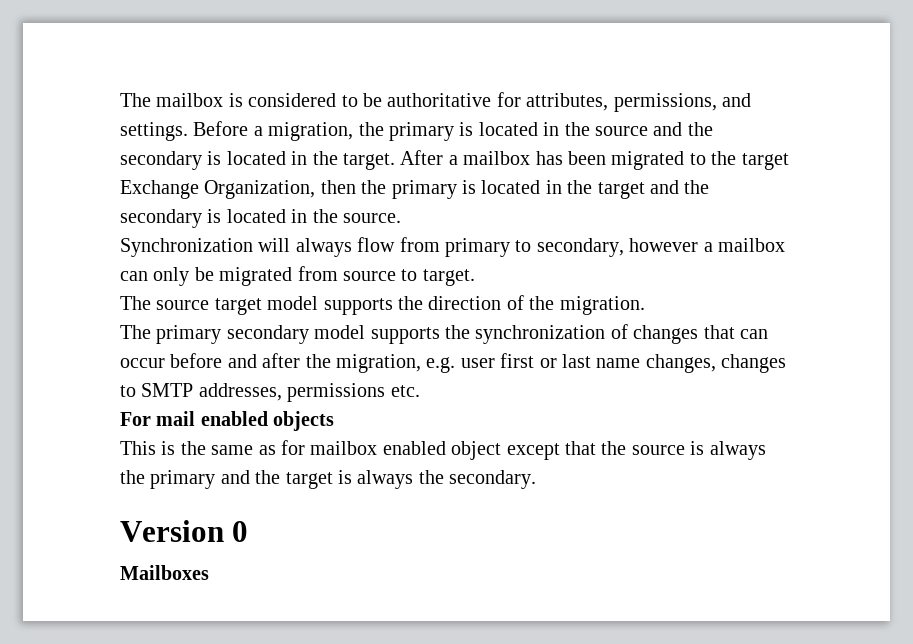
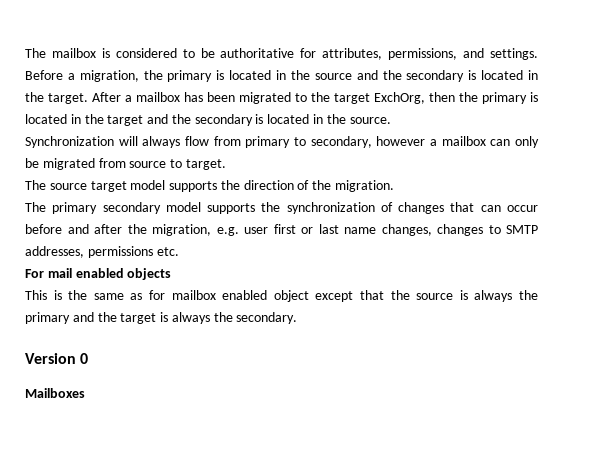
[120,180,316,199] Exchange Organization, -> [374,92,425,104] ExchOrg,

